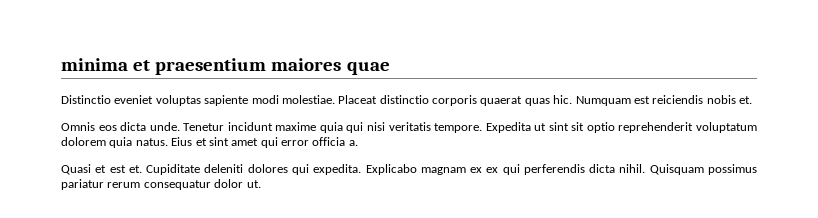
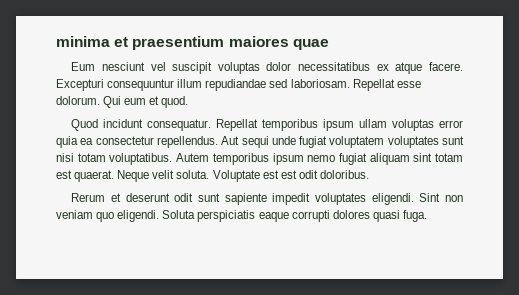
[61,95,752,106] [61,122,757,133] [61,137,358,148] [61,164,758,175] [61,179,261,190] Distinctio eveniet voluptas sapiente modi molestiae. Placeat distinctio corporis quaerat quas hic. Numquam est reiciendis nobis et. // Omnis eos dicta unde. Tenetur incidunt maxime quia qui nisi veritatis tempore. Expedita ut sint sit optio reprehenderit voluptatum dolorem quia natus. Eius et sint amet qui error officia a. // Quasi et est et. Cupiditate deleniti dolores qui expedita. Explicabo magnam ex ex qui perferendis dicta nihil. Quisquam possimus pariatur rerum consequatur dolor ut. -> [71,62,463,74] [56,79,421,91] [56,96,189,108] [71,119,463,131] [56,136,465,148] [56,153,463,165] [56,170,369,182] [71,193,463,205] [56,210,427,222] Eum nesciunt vel suscipit voluptas dolor necessitatibus ex atque facere. Excepturi consequuntur illum repudiandae sed laboriosam. Repellat esse dolorum. Qui eum et quod. // Quod incidunt consequatur. Repellat temporibus ipsum ullam voluptas error quia ea consectetur repellendus. Aut sequi unde fugiat voluptatem voluptates sunt nisi totam voluptatibus. Autem temporibus ipsum nemo fugiat aliquam sint totam est quaerat. Neque velit soluta. Voluptate est est odit doloribus. // Rerum et deserunt odit sunt sapiente impedit voluptates eligendi. Sint non veniam quo eligendi. Soluta perspiciatis eaque corrupti dolores quasi fuga.

